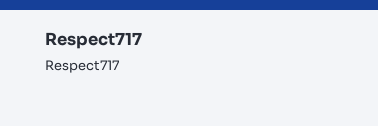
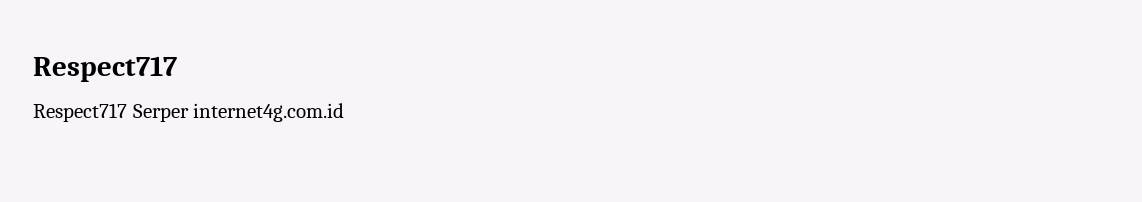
(119, 66) none -> [132,103,345,122] Serper internet4g.com.id

